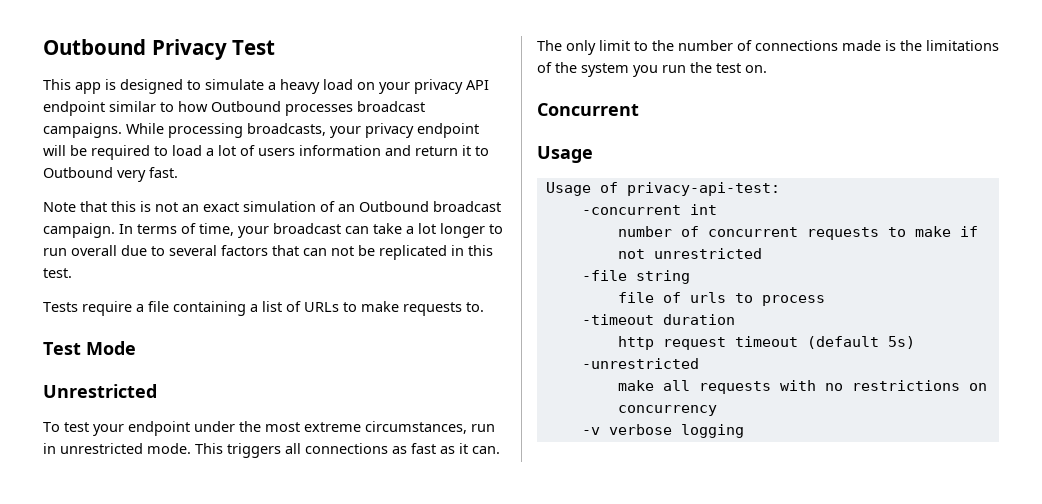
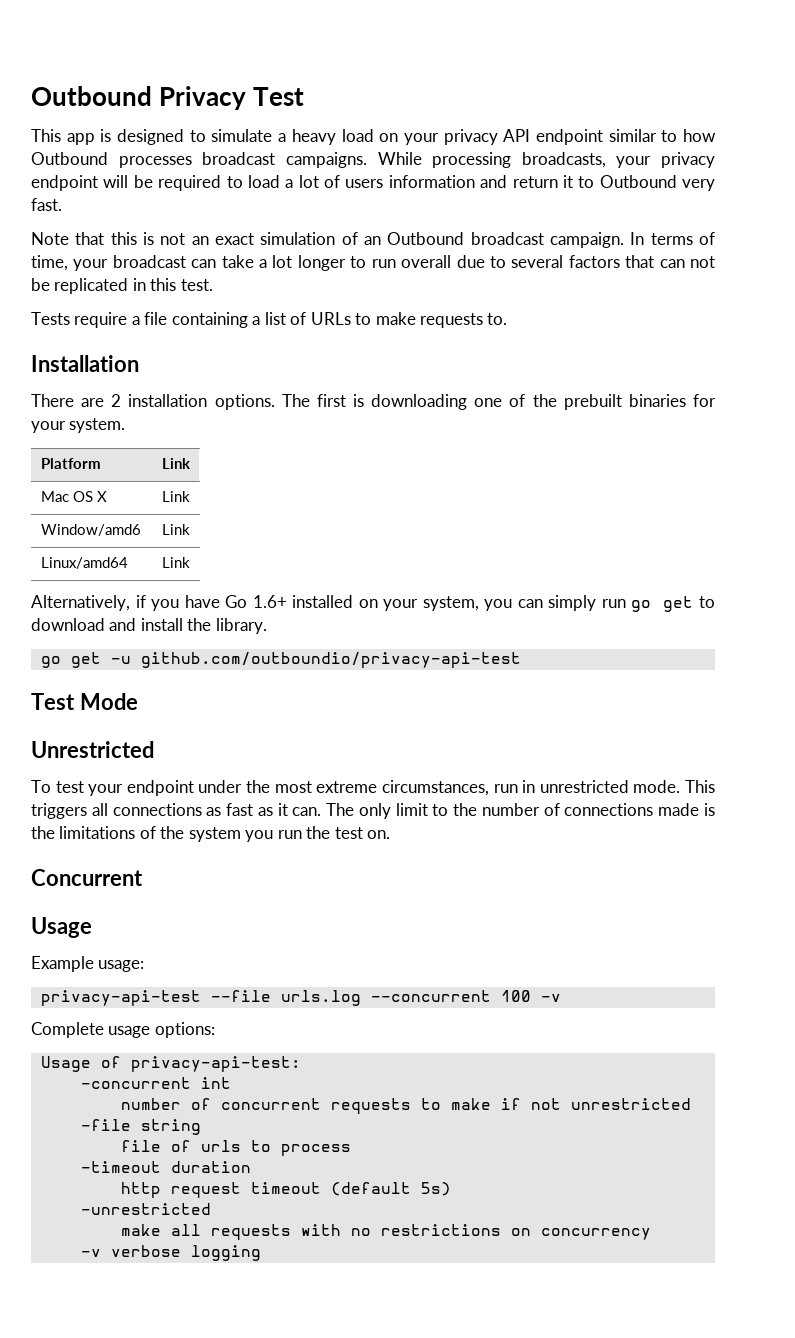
(484, 307) none -> [31,355,139,372] [31,394,716,410] [31,418,126,433] [40,458,101,469] [161,458,191,469] [40,491,107,502] [161,491,190,502] [40,524,141,536] [161,524,190,535] [40,557,128,569] [161,557,190,568] [31,595,716,612] [31,618,267,634] [40,652,521,668] // Installation // There are 2 installation options. The first is downloading one of the prebuilt binaries for your system. // Platform | Link // Mac OS X | Link // Window/amd6 | Link // Linux/amd64 | Link // Alternatively, if you have Go 1.6+ installed on your system, you can simply run go get to download and install the library. // go get -u github.com/outboundio/privacy-api-test
(593, 154) none -> [31,956,145,972] [40,990,561,1006] [31,1022,215,1038] // Example usage: // privacy-api-test --file urls.log --concurrent 100 -v // Complete usage options:

